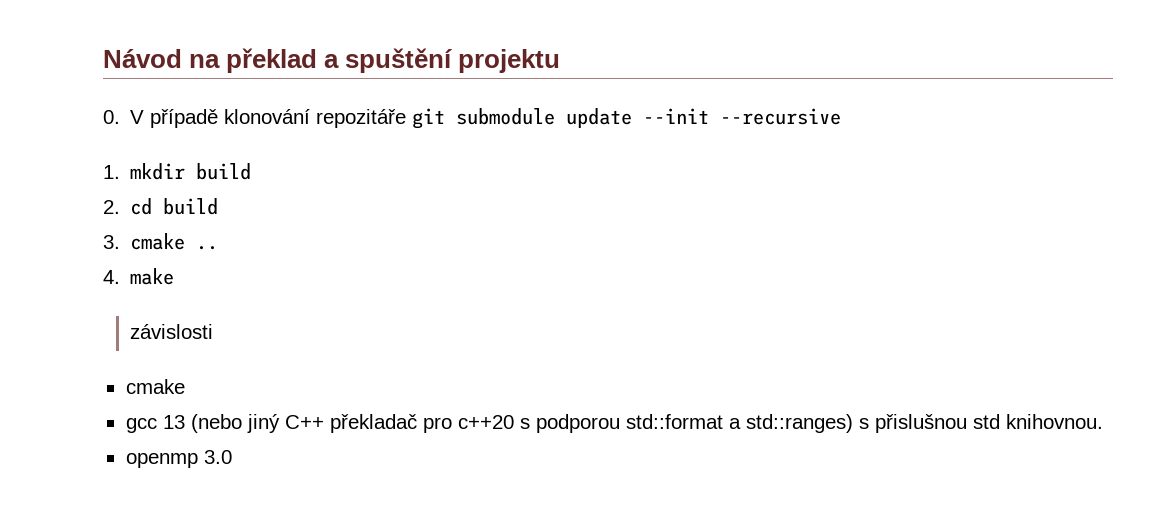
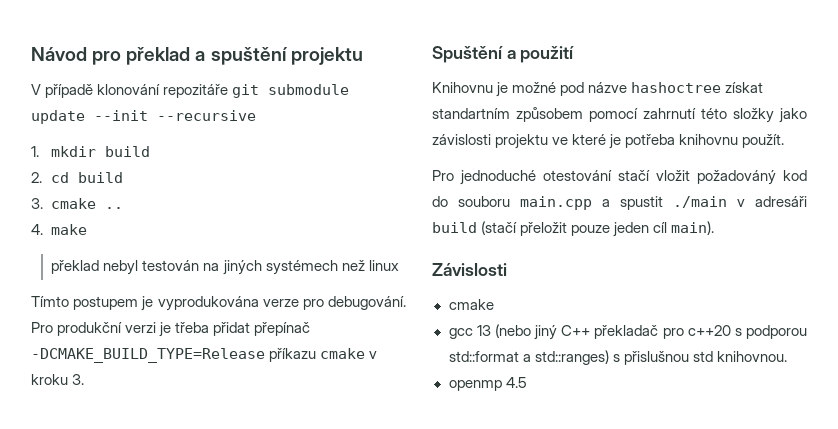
[189,54,221,68] na -> [92,51,122,65] pro
[103,110,120,124] 0. -> (363, 56) none
[129,324,213,339] závislosti -> [51,260,399,275] [31,296,406,311] [31,322,311,337] [31,348,378,363] [31,374,85,385] [432,46,575,63] [432,82,764,97] [432,107,807,123] [432,134,785,149] [432,170,807,185] [432,196,807,210] [432,221,715,237] [432,263,507,276] překlad nebyl testován na jiných systémech než linux // Tímto postupem je vyprodukována verze pro debugování. Pro produkční verzi je třeba přidat přepínač -DCMAKE_BUILD_TYPE=Release příkazu cmake v kroku 3. // Spuštění a použití // Knihovnu je možné pod názve hashoctree získat standartním způsobem pomocí zahrnutí této složky jako závislosti projektu ve které je potřeba knihovnu použít. // Pro jednoduché otestování stačí vložit požadováný kod do souboru main.cpp a spustit ./main v adresáři build (stačí přeložit pouze jeden cíl main). // Závislosti
[203,450,232,464] 3.0 -> [505,377,527,388] 4.5

